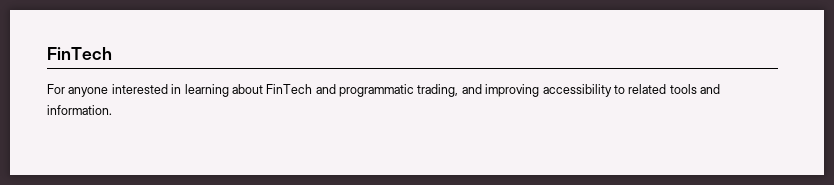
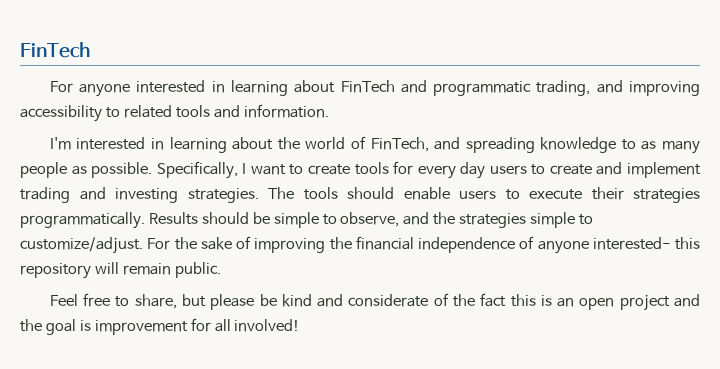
(112, 110) none -> [49,136,701,154] [20,161,701,179] [20,187,700,203] [20,212,594,229] [20,236,700,254] [20,262,221,279] [49,293,701,311] [20,318,301,335] // I'm interested in learning about the world of FinTech, and spreading knowledge to as many people as possible. Specifically, I want to create tools for every day users to create and implement trading and investing strategies. The tools should enable users to execute their strategies programmatically. Results should be simple to observe, and the strategies simple to customize/adjust. For the sake of improving the financial independence of anyone interested- this repository will remain public. // Feel free to share, but please be kind and considerate of the fact this is an open project and the goal is improvement for all involved!

